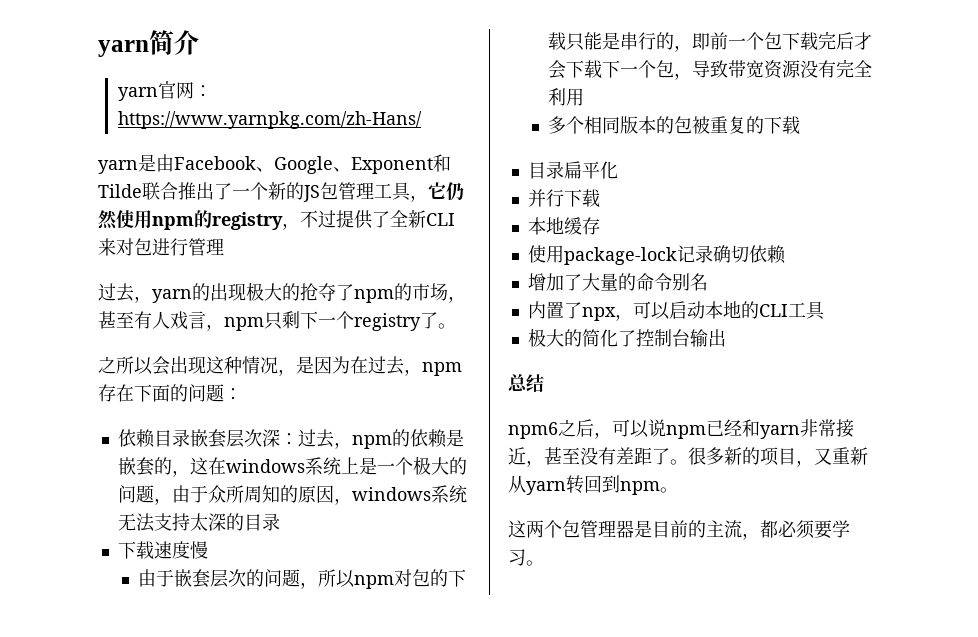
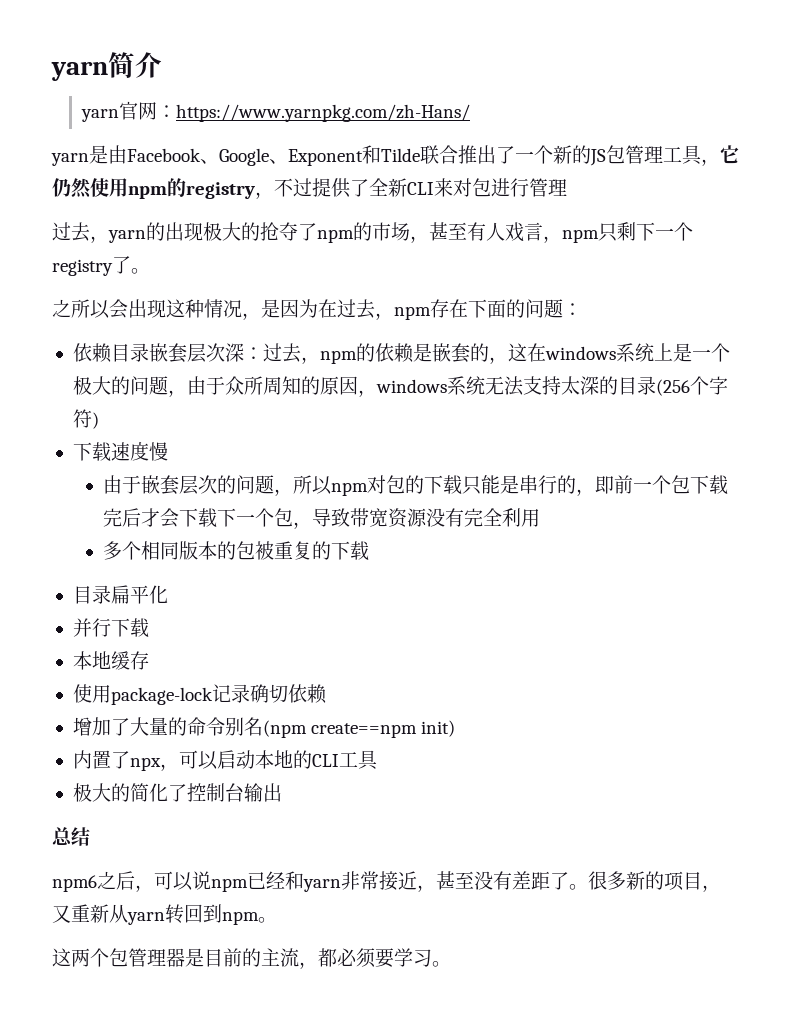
(280, 522) none -> [655,376,728,396] [72,409,99,429] (256个字符)
(708, 282) none -> [262,720,456,738] (npm create==npm init)

